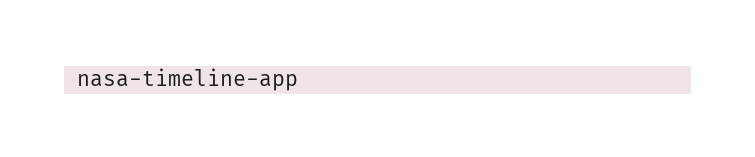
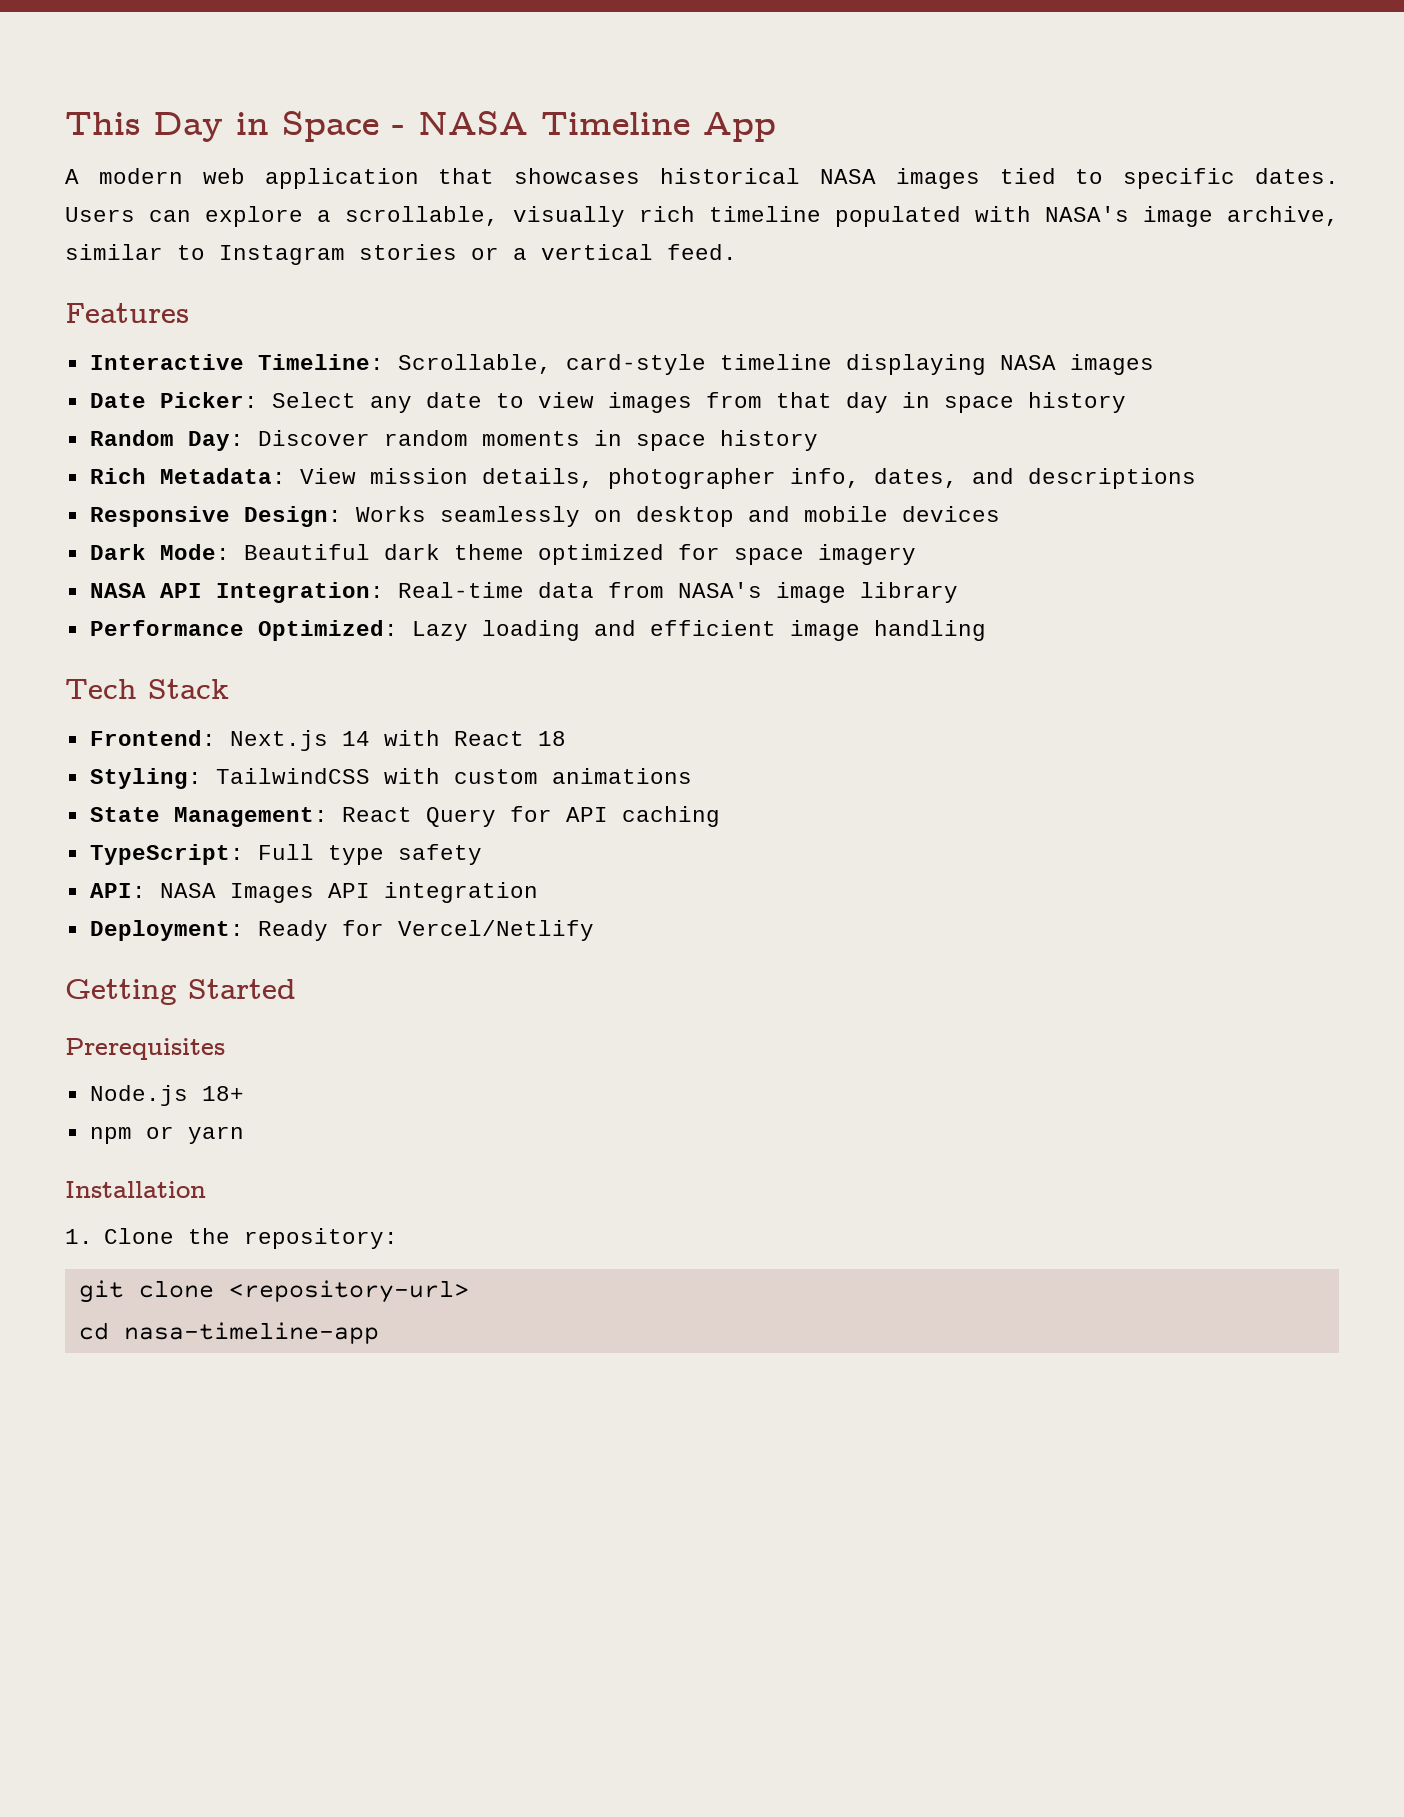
(76, 79) none -> [65,111,776,142] [65,168,1339,189] [65,206,1339,227] [65,244,737,265] [65,303,189,323] [89,354,1154,375] [89,392,1126,413] [89,430,818,451] [89,468,1196,489] [89,506,1000,527] [89,544,916,565] [89,582,958,603] [89,620,986,641] [65,679,229,699] [89,730,566,751] [89,768,692,789] [89,806,720,827] [89,844,482,865] [89,882,538,903] [89,920,594,941] [65,979,296,1005] [65,1038,225,1060] [89,1085,244,1106] [89,1126,244,1144] [65,1181,206,1198] [65,1228,399,1249] [78,1280,469,1303] [78,1322,109,1340] This Day in Space - NASA Timeline App // A modern web application that showcases historical NASA images tied to specific dates. Users can explore a scrollable, visually rich timeline populated with NASA's image archive, similar to Instagram stories or a vertical feed. // Features // Interactive Timeline: Scrollable, card-style timeline displaying NASA images // Date Picker: Select any date to view images from that day in space history // Random Day: Discover random moments in space history // Rich Metadata: View mission details, photographer info, dates, and descriptions // Responsive Design: Works seamlessly on desktop and mobile devices // Dark Mode: Beautiful dark theme optimized for space imagery // NASA API Integration: Real-time data from NASA's image library // Performance Optimized: Lazy loading and efficient image handling // Tech Stack // Frontend: Next.js 14 with React 18 // Styling: TailwindCSS with custom animations // State Management: React Query for API caching // TypeScript: Full type safety // API: NASA Images API integration // Deployment: Ready for Vercel/Netlify // Getting Started // Prerequisites // Node.js 18+ // npm or yarn // Installation // 1. Clone the repository: // git clone <repository-url> // cd

